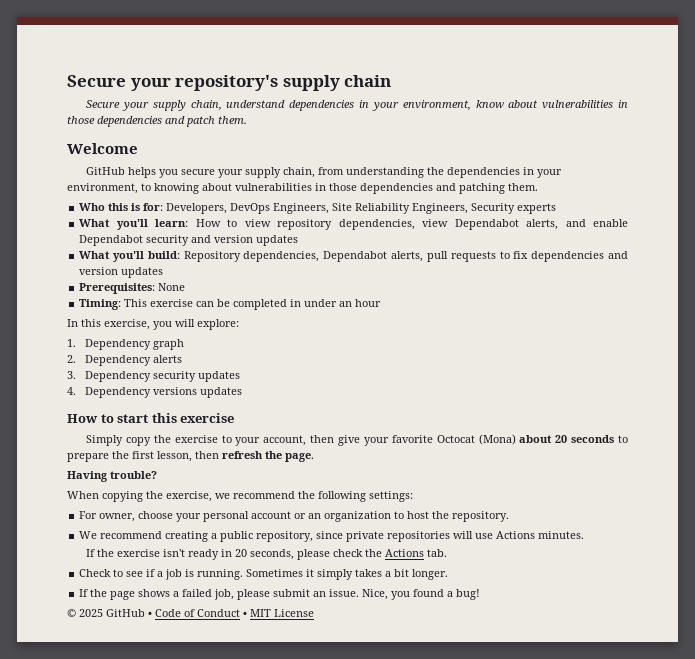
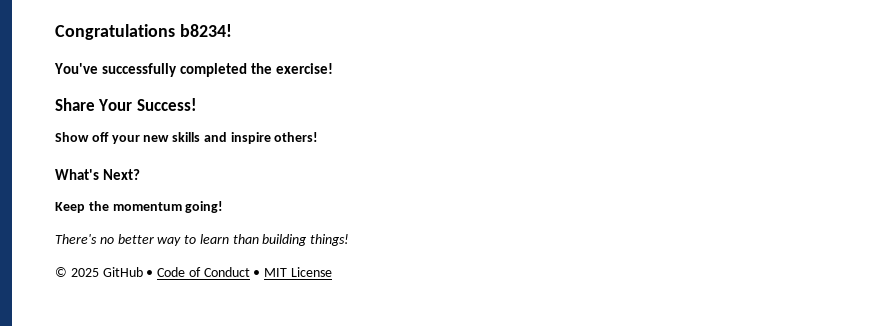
[67,75,392,91] [86,100,628,111] [67,116,247,127] [67,143,138,154] [86,167,563,178] [67,183,538,194] [79,203,557,214] [79,219,629,230] [79,235,299,246] [79,251,628,262] [79,267,164,278] [79,283,186,294] [79,299,382,310] [67,319,239,330] [67,339,184,350] [67,355,182,366] [67,371,240,382] [67,387,242,398] [67,413,235,423] [86,434,629,446] [67,451,314,462] [67,471,157,482] [67,491,413,502] [79,511,510,522] [79,531,585,542] [86,549,448,560] [79,569,449,580] [79,589,481,600] Secure your repository's supply chain // Secure your supply chain, understand dependencies in your environment, know about vulnerabilities in those dependencies and patch them. // Welcome // GitHub helps you secure your supply chain, from understanding the dependencies in your environment, to knowing about vulnerabilities in those dependencies and patching them. // Who this is for: Developers, DevOps Engineers, Site Reliability Engineers, Security experts // What you'll learn: How to view repository dependencies, view Dependabot alerts, and enable Dependabot security and version updates // What you'll build: Repository dependencies, Dependabot alerts, pull requests to fix dependencies and version updates // Prerequisites: None // Timing: This exercise can be completed in under an hour // In this exercise, you will explore: // 1. Dependency graph // 2. Dependency alerts // 3. Dependency security updates // 4. Dependency versions updates // How to start this exercise // Simply copy the exercise to your account, then give your favorite Octocat (Mona) about 20 seconds to prepare the first lesson, then refresh the page. // Having trouble? // When copying the exercise, we recommend the following settings: // For owner, choose your personal account or an organization to host the repository. // We recommend creating a public repository, since private repositories will use Actions minutes. // If the exercise isn't ready in 20 seconds, please check the Actions tab. // Check to see if a job is running. Sometimes it simply takes a bit longer. // If the page shows a failed job, please submit an issue. Nice, you found a bug! -> [55,24,232,40] [54,63,334,77] [55,98,197,111] [55,132,319,144] [55,169,141,180] [55,201,224,213] [55,234,350,246] Congratulations b8234! // You've successfully completed the exercise! // Share Your Success! // Show off your new skills and inspire others! // What's Next? // Keep the momentum going! // There's no better way to learn than building things!

